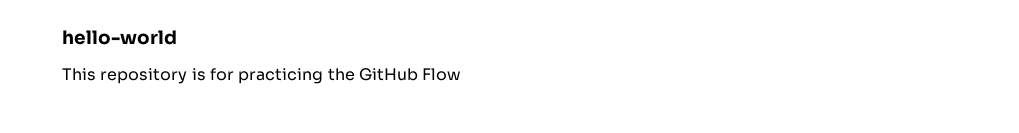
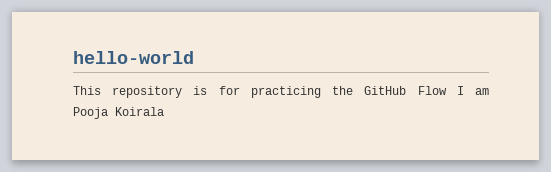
(462, 74) none -> [456,86,490,95] [73,107,164,119] I am Pooja Koirala

